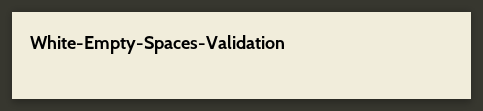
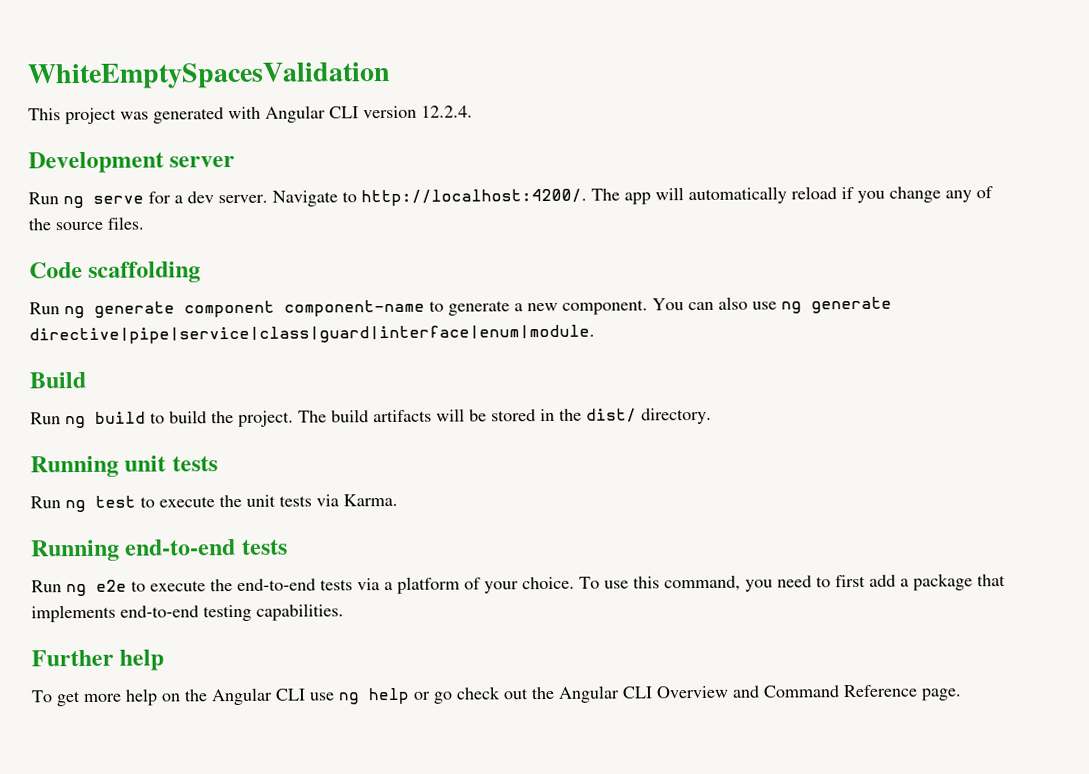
[30,35,285,54] White-Empty-Spaces-Validation -> [27,61,391,90] [28,105,473,125] [28,151,236,174] [28,186,993,209] [28,216,144,231] [29,261,202,283] [29,296,892,319] [29,324,595,345] [29,371,86,389] [30,407,712,429] [30,455,218,478] [30,493,398,513] [30,538,288,562] [31,573,1006,597] [31,603,344,623] [31,649,165,671] [31,684,962,707] WhiteEmptySpacesValidation // This project was generated with Angular CLI version 12.2.4. // Development server // Run ng serve for a dev server. Navigate to http://localhost:4200/. The app will automatically reload if you change any of the source files. // Code scaffolding // Run ng generate component component-name to generate a new component. You can also use ng generate directive|pipe|service|class|guard|interface|enum|module. // Build // Run ng build to build the project. The build artifacts will be stored in the dist/ directory. // Running unit tests // Run ng test to execute the unit tests via Karma. // Running end-to-end tests // Run ng e2e to execute the end-to-end tests via a platform of your choice. To use this command, you need to first add a package that implements end-to-end testing capabilities. // Further help // To get more help on the Angular CLI use ng help or go check out the Angular CLI Overview and Command Reference page.

